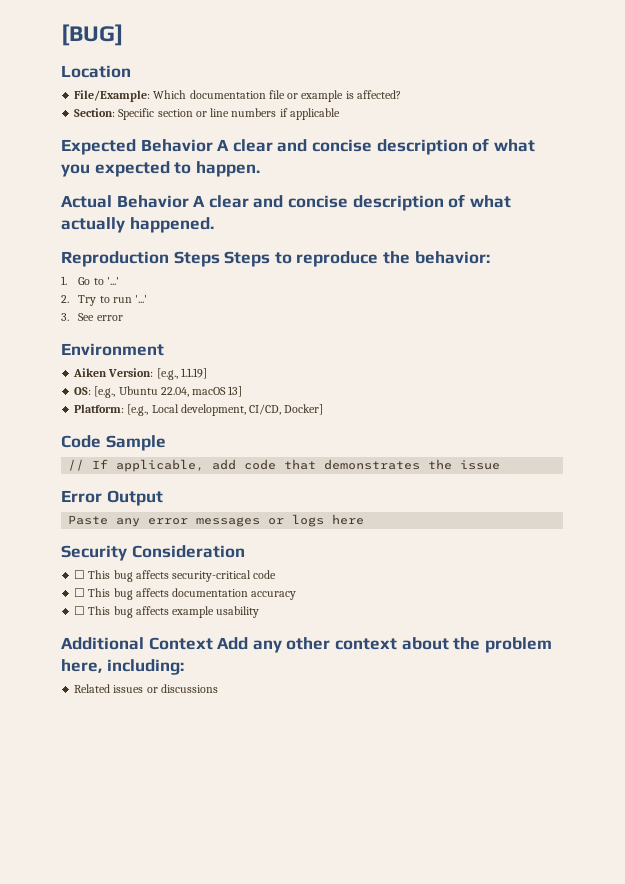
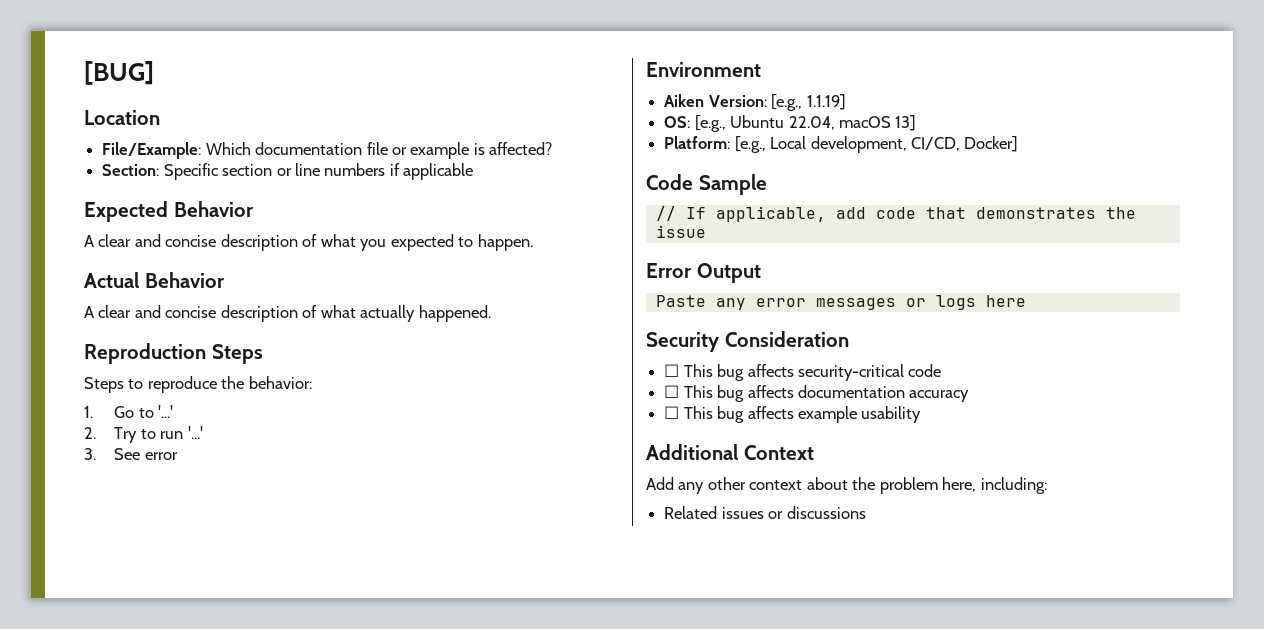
(213, 145) none -> (254, 209) //
(189, 201) none -> (225, 280) //
(220, 259) none -> (263, 354) //
(213, 643) none -> (814, 452) //

